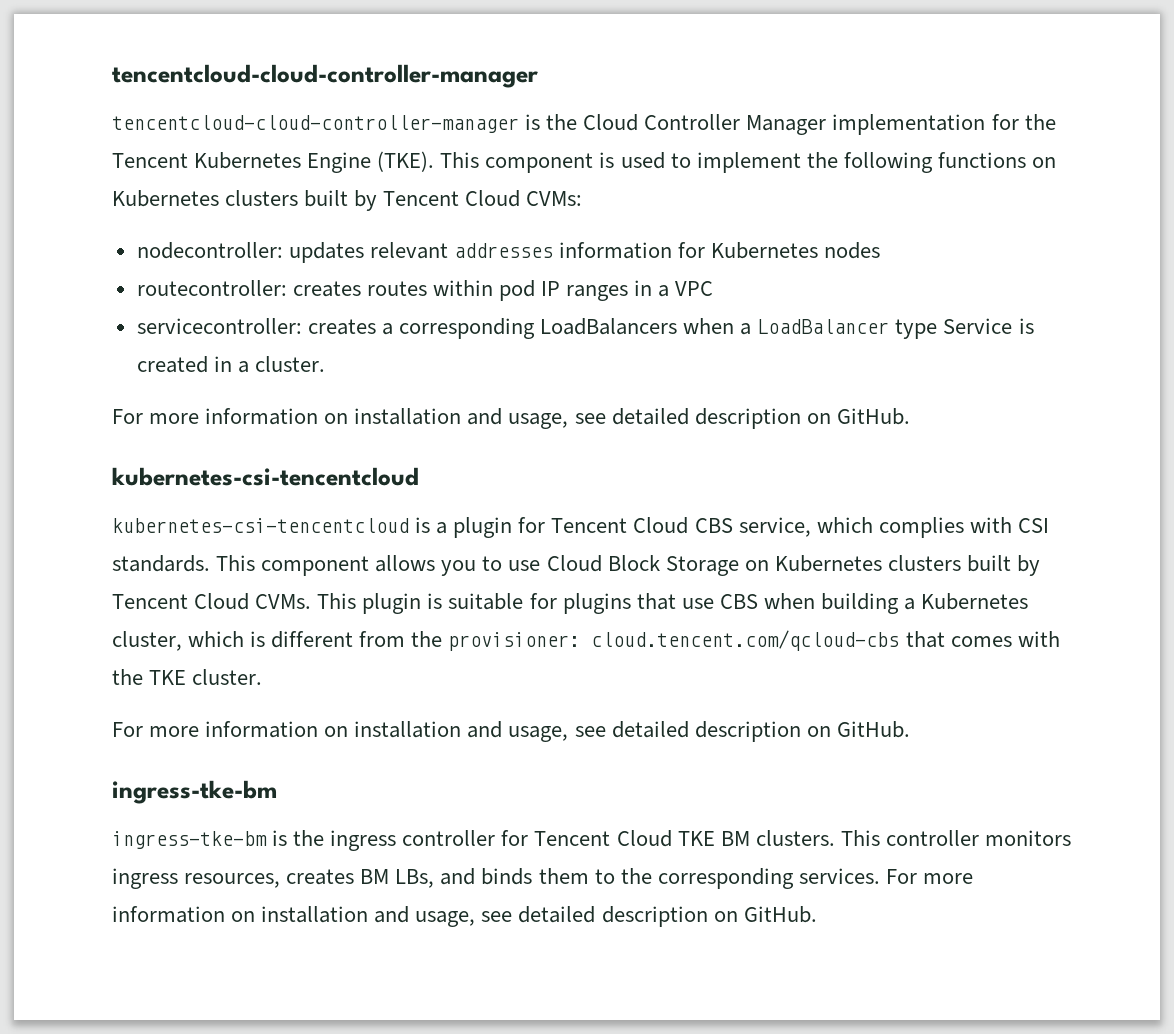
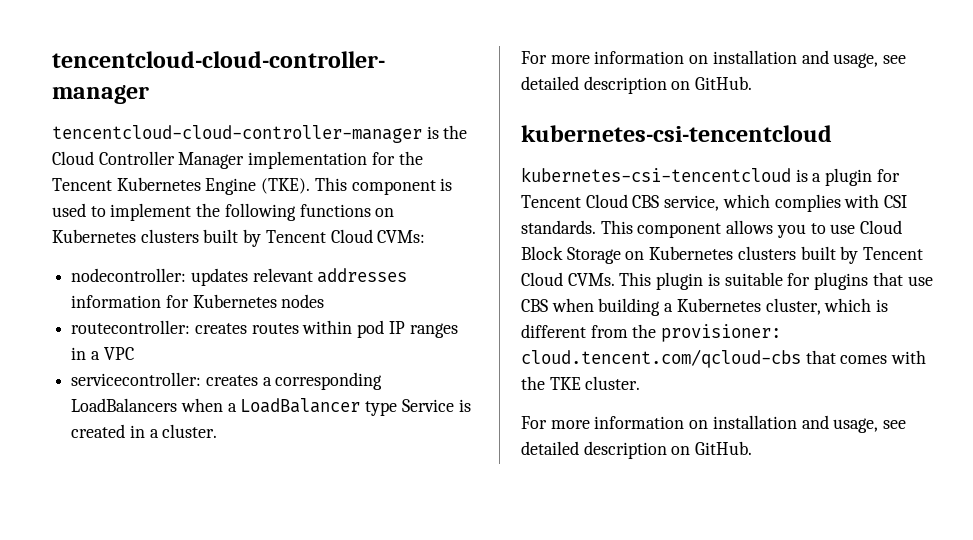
[112,780,277,804] [112,830,1071,851] [112,868,973,889] [112,906,817,927] // ingress-tke-bm // ingress-tke-bm is the ingress controller for Tencent Cloud TKE BM clusters. This controller monitors ingress resources, creates BM LBs, and binds them to the corresponding services. For more information on installation and usage, see detailed description on GitHub. -> (753, 448) none

